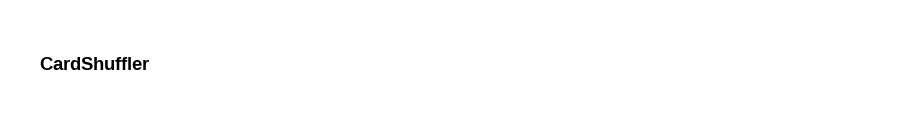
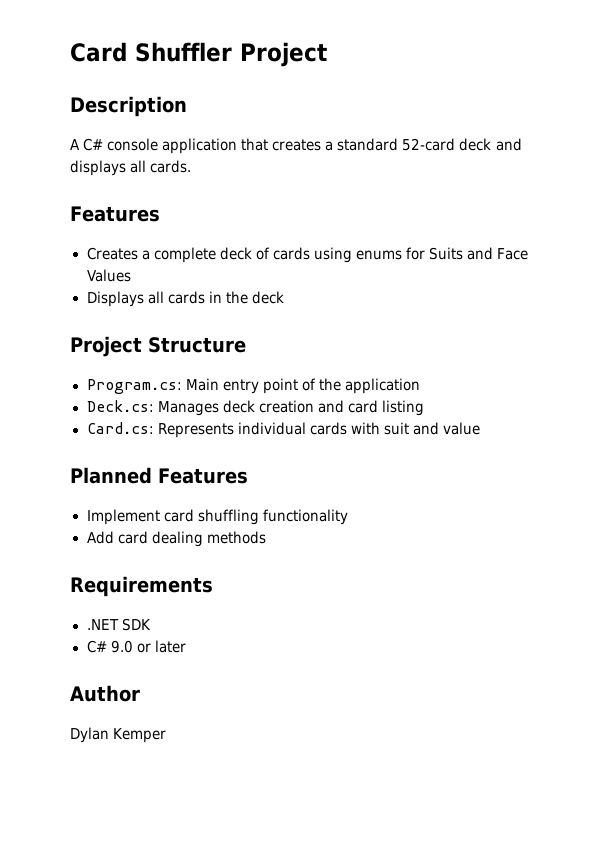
[40,57,149,70] CardShuffler -> [70,42,327,67] [70,96,187,117] [70,138,522,154] [70,160,192,176] [70,206,160,222] [86,247,529,263] [86,269,132,282] [86,291,284,307] [70,336,246,357] [86,378,420,394] [86,400,424,416] [86,422,480,438] [70,467,248,484] [86,509,348,525] [86,531,266,547] [70,576,213,597] [86,618,151,631] [86,640,186,653] [70,685,140,702] [70,727,167,743] Card Shuffler Project // Description // A C# console application that creates a standard 52-card deck and displays all cards. // Features // Creates a complete deck of cards using enums for Suits and Face Values // Displays all cards in the deck // Project Structure // Program.cs: Main entry point of the application // Deck.cs: Manages deck creation and card listing // Card.cs: Represents individual cards with suit and value // Planned Features // Implement card shuffling functionality // Add card dealing methods // Requirements // .NET SDK // C# 9.0 or later // Author // Dylan Kemper

